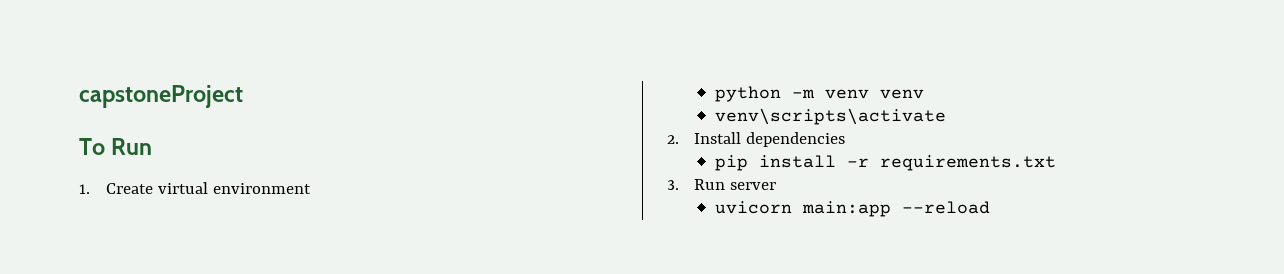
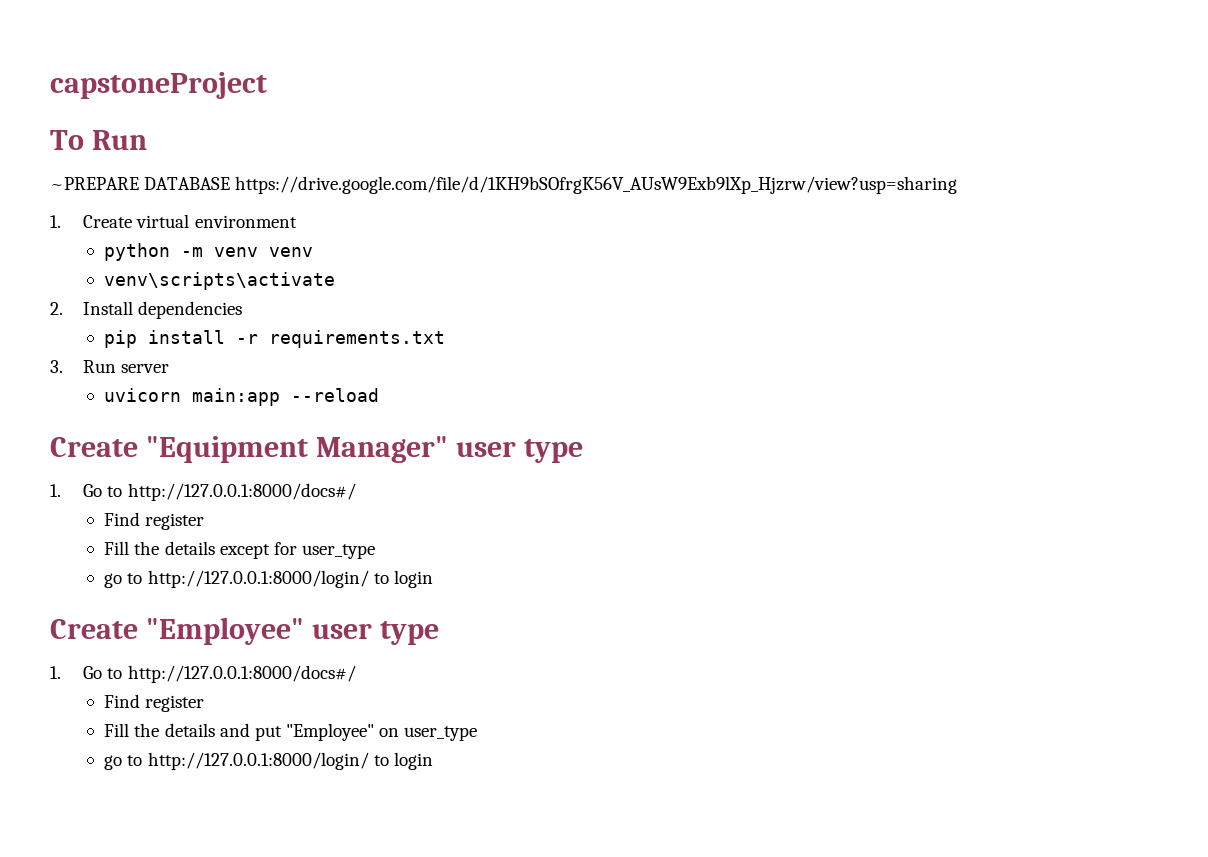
(153, 146) none -> [50,176,958,194] // ~PREPARE DATABASE https://drive.google.com/file/d/1KH9bSOfrgK56V_AUsW9Exb9lXp_Hjzrw/view?usp=sharing
(990, 207) none -> [50,436,583,463] [50,483,356,501] [104,512,205,530] [104,541,375,559] [104,570,433,588] [50,617,439,645] [50,665,356,683] [104,694,205,712] [104,723,478,741] [104,752,433,770] // Create "Equipment Manager" user type // 1. Go to http://127.0.0.1:8000/docs#/ // Find register // Fill the details except for user_type // go to http://127.0.0.1:8000/login/ to login // Create "Employee" user type // 1. Go to http://127.0.0.1:8000/docs#/ // Find register // Fill the details and put "Employee" on user_type // go to http://127.0.0.1:8000/login/ to login

